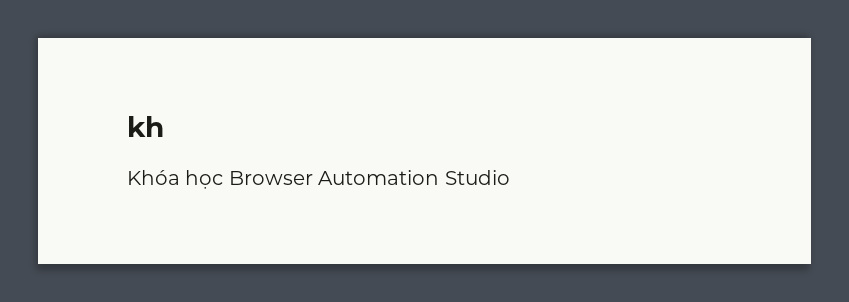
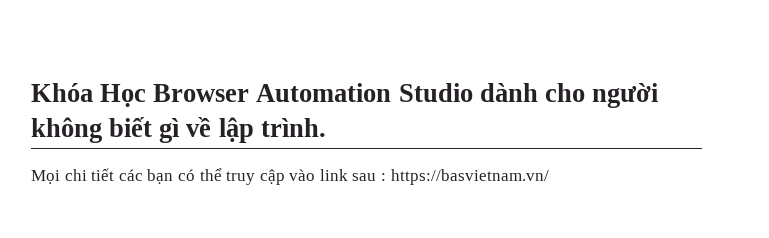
[127,116,164,137] [127,170,510,189] kh // Khóa học Browser Automation Studio -> [31,83,659,108] [31,117,326,143] [31,168,549,185] Khóa Học Browser Automation Studio dành cho người không biết gì về lập trình. // Mọi chi tiết các bạn có thể truy cập vào link sau : https://basvietnam.vn/

